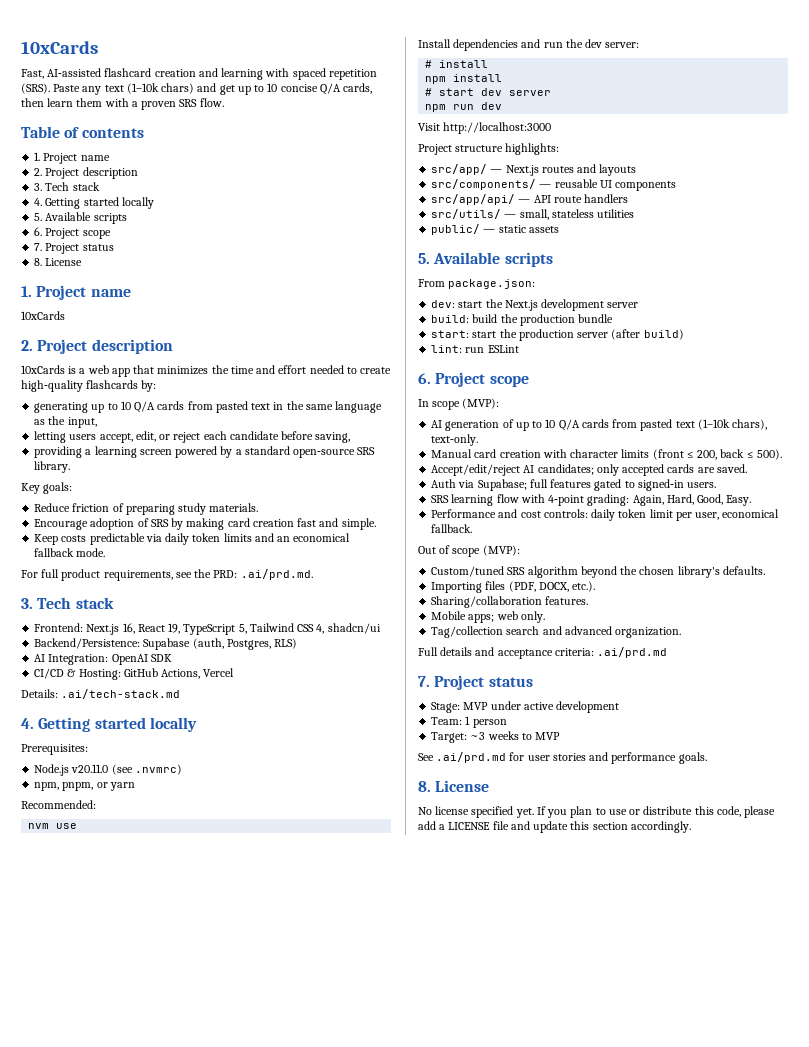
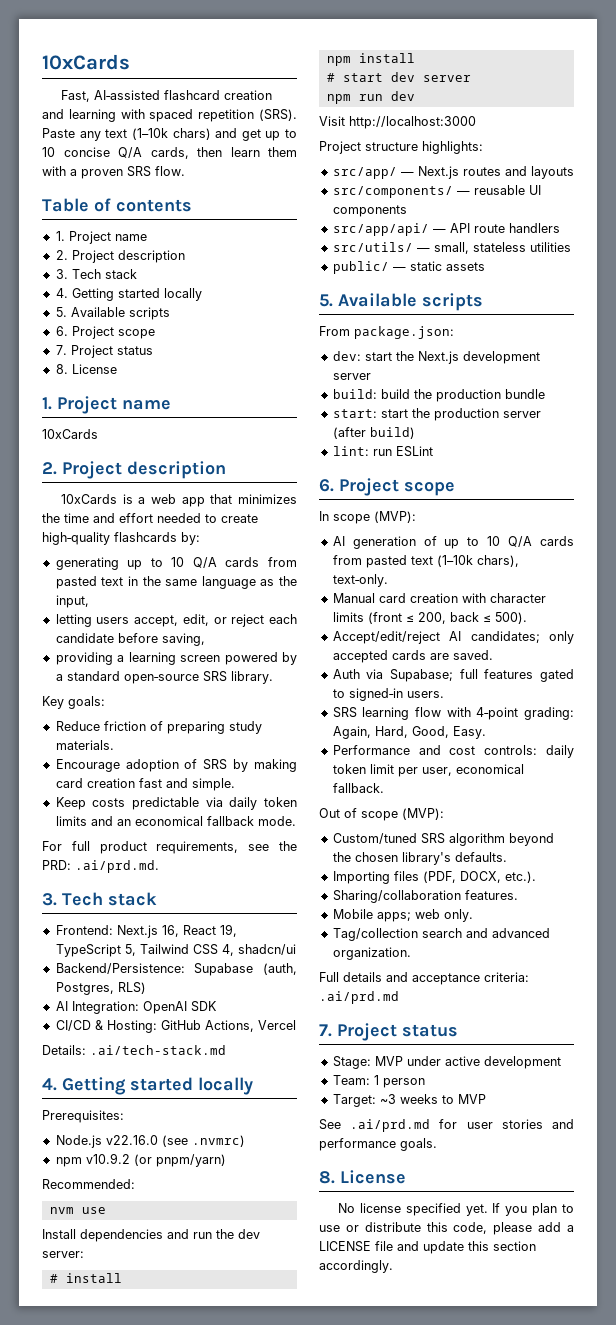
[71,764,109,773] v20.11.0 -> [105,1135,158,1145] v22.16.0
[34,782,135,791] npm, pnpm, or yarn -> [55,1153,226,1167] npm v10.9.2 (or pnpm/yarn)

